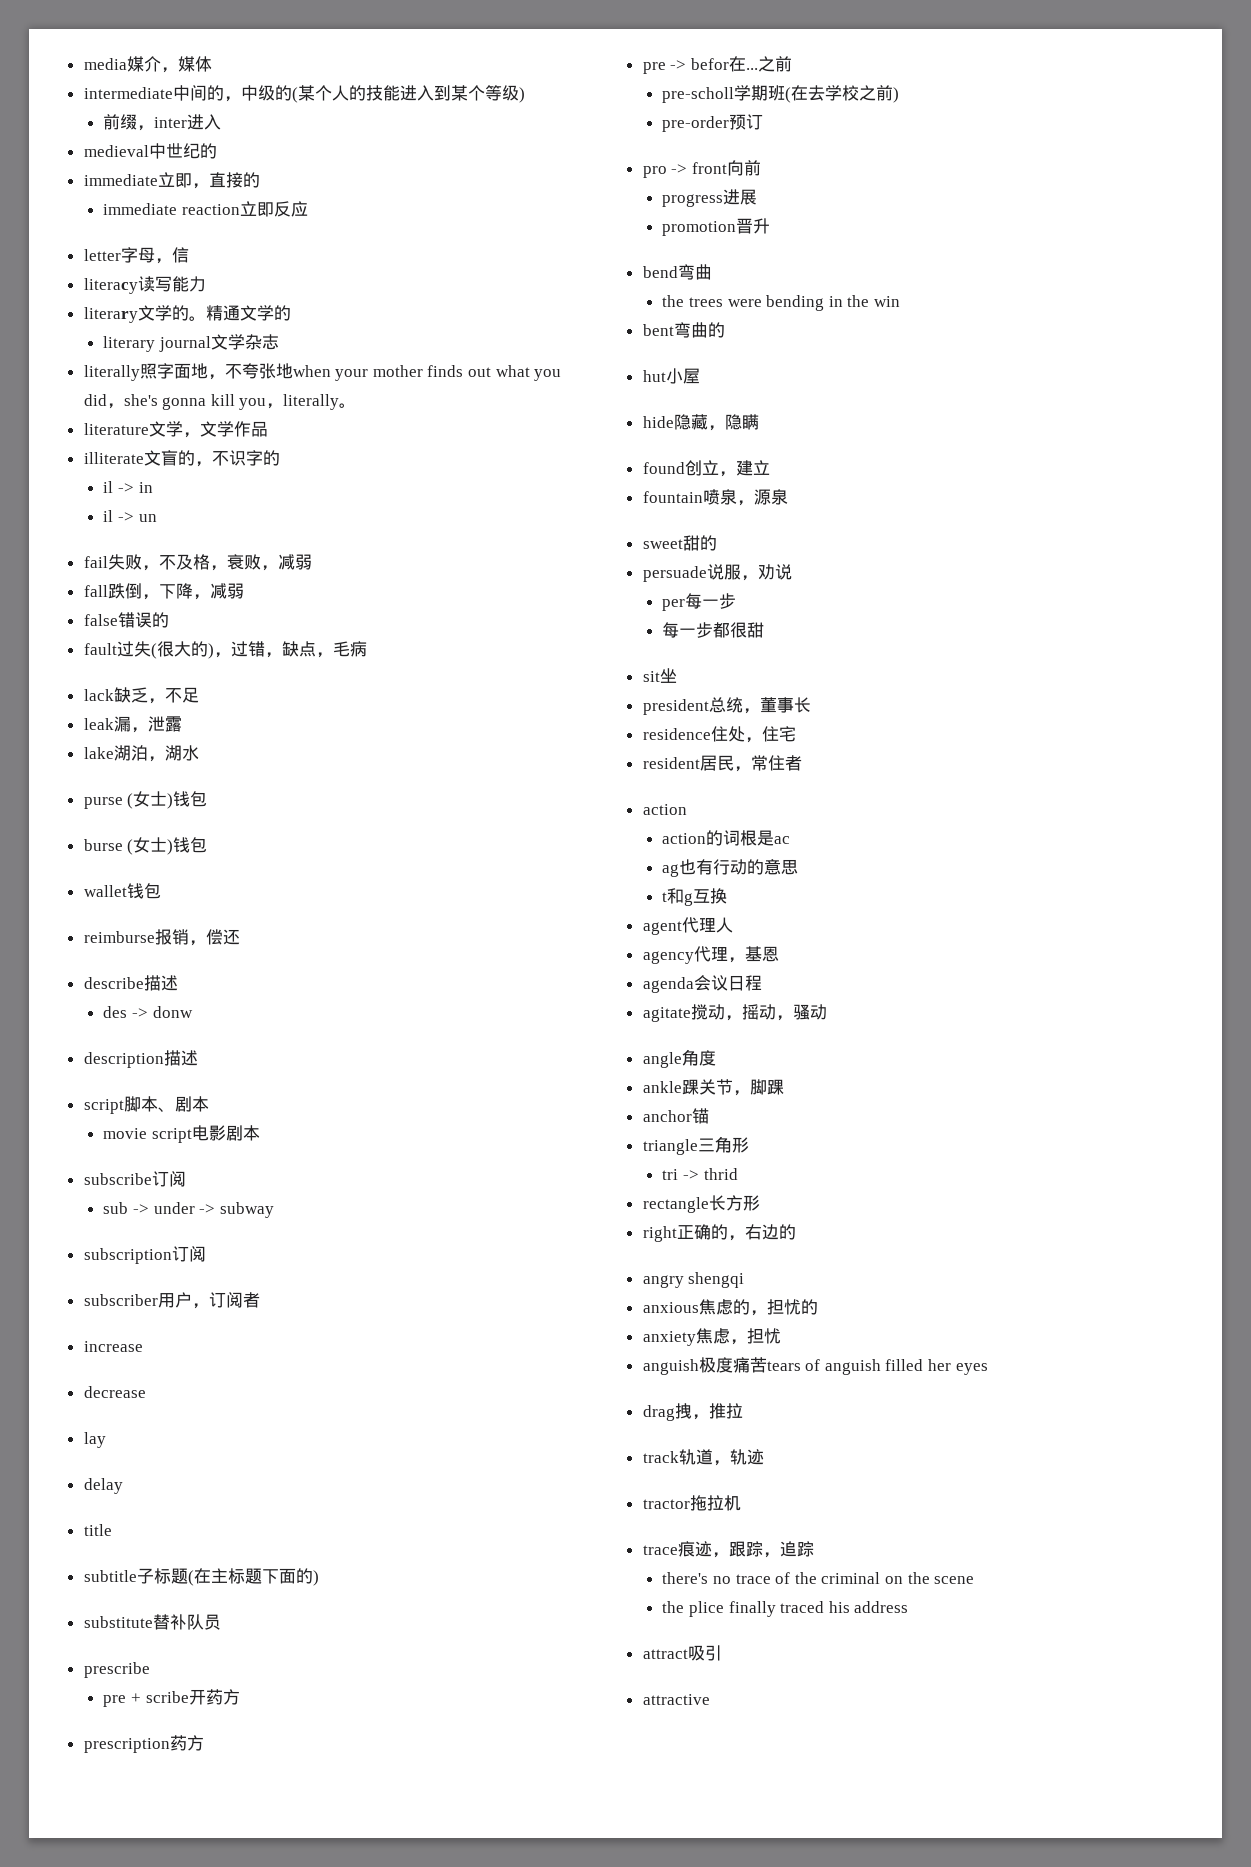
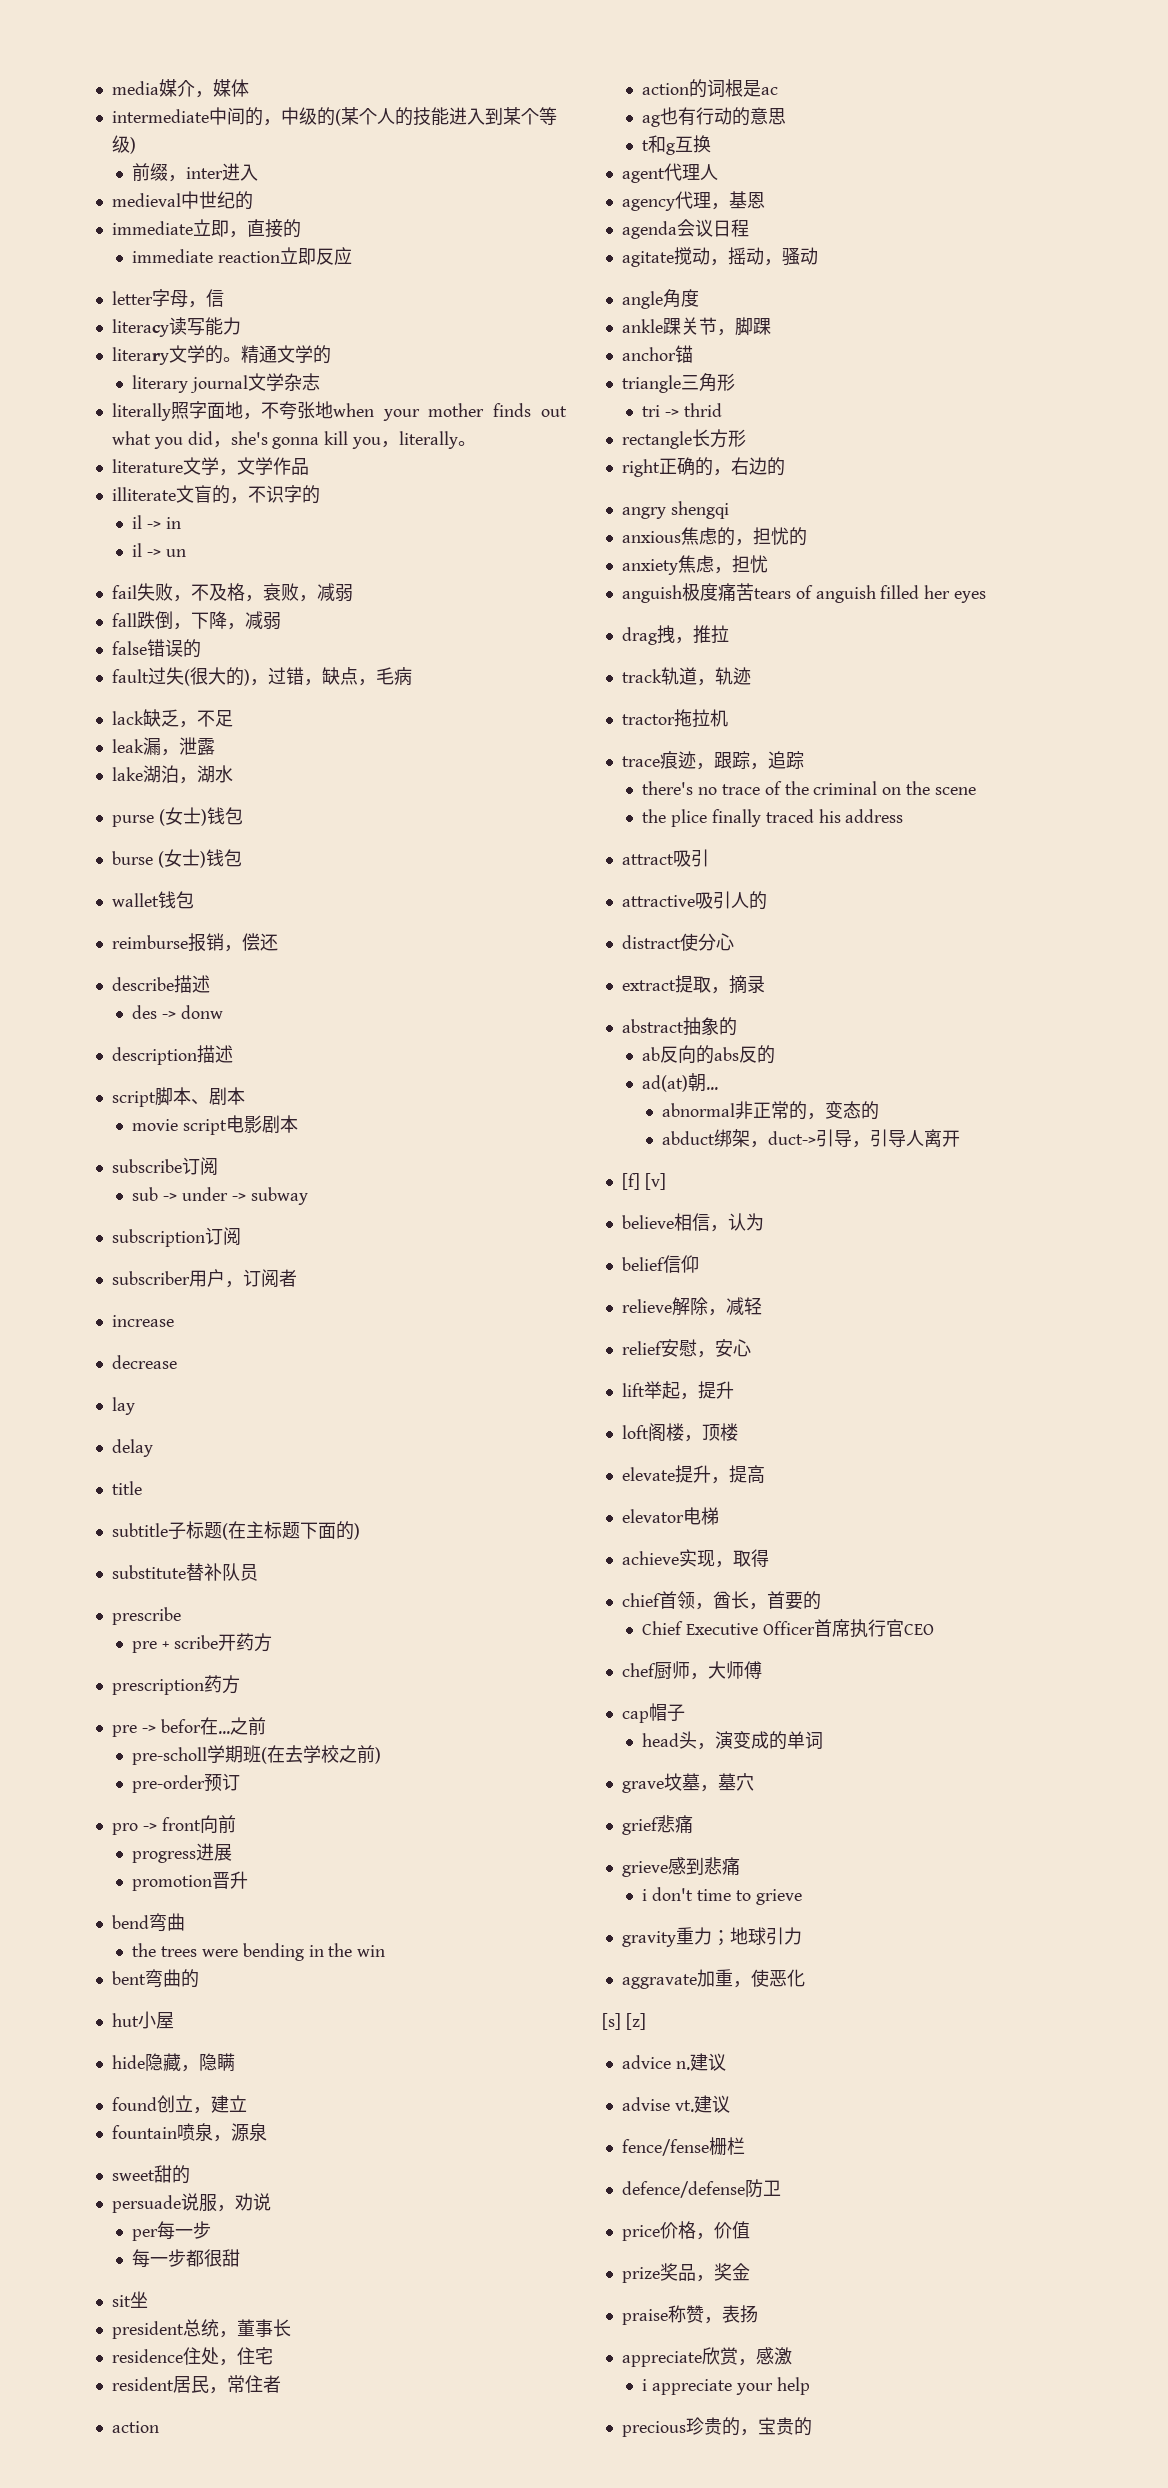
(710, 1699) none -> [694,891,767,910] [621,933,734,951] [621,975,765,994] [621,1017,737,1036] [642,1045,776,1064] [642,1073,719,1092] [662,1101,880,1120] [662,1129,961,1148] [621,1173,666,1190] [621,1213,764,1232] [621,1255,699,1273] [621,1297,762,1316] [621,1339,751,1358] [621,1381,734,1400] [621,1423,738,1442] [621,1465,765,1484] [621,1507,719,1525] [621,1549,769,1568] [621,1591,821,1610] [642,1619,934,1638] [621,1661,762,1680] [621,1703,685,1723] [642,1731,824,1750] [621,1773,754,1793] [621,1815,693,1835] [621,1857,740,1877] [642,1887,802,1905] [621,1927,802,1947] [621,1969,805,1989] [602,2013,646,2030] [621,2053,726,2071] [621,2095,730,2113] [621,2137,745,2156] [621,2179,781,2198] [621,2221,750,2241] [621,2263,750,2283] [621,2305,758,2325] [621,2347,792,2367] [642,2377,810,2395] [621,2417,812,2437] 吸引人的 // distract使分心 // extract提取，摘录 // abstract抽象的 // ab反向的abs反的 // ad(at)朝... // abnormal非正常的，变态的 // abduct绑架，duct->引导，引导人离开 // [f] [v] // believe相信，认为 // belief信仰 // relieve解除，减轻 // relief安慰，安心 // lift举起，提升 // loft阁楼，顶楼 // elevate提升，提高 // elevator电梯 // achieve实现，取得 // chief首领，酋长，首要的 // Chief Executive Officer首席执行官CEO // chef厨师，大师傅 // cap帽子 // head头，演变成的单词 // grave坟墓，墓穴 // grief悲痛 // grieve感到悲痛 // i don't time to grieve // gravity重力；地球引力 // aggravate加重，使恶化 // [s] [z] // advice n.建议 // advise vt.建议 // fence/fense栅栏 // defence/defense防卫 // price价格，价值 // prize奖品，奖金 // praise称赞，表扬 // appreciate欣赏，感激 // i appreciate your help // precious珍贵的，宝贵的

